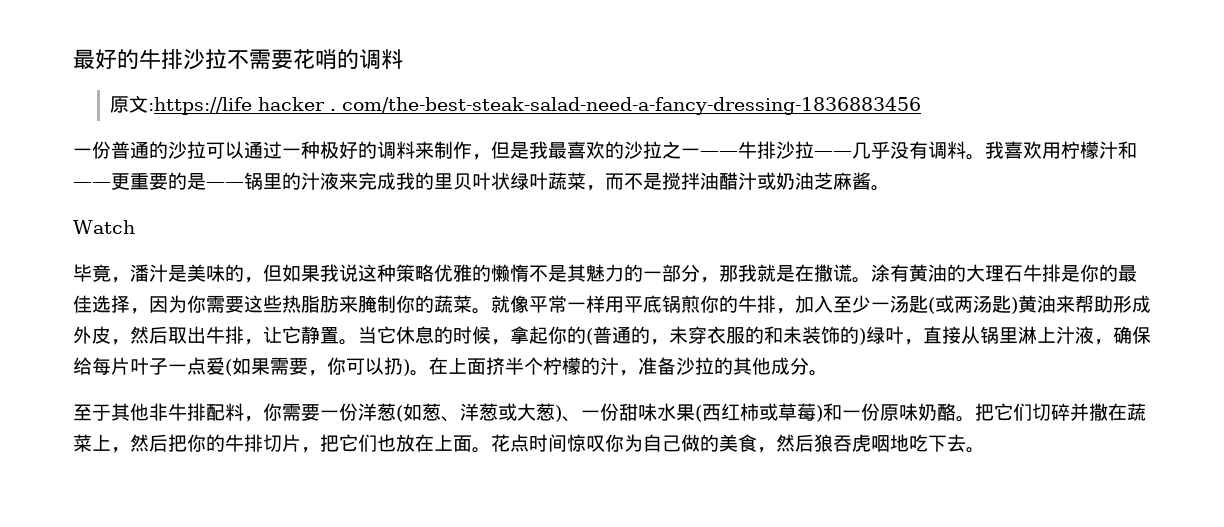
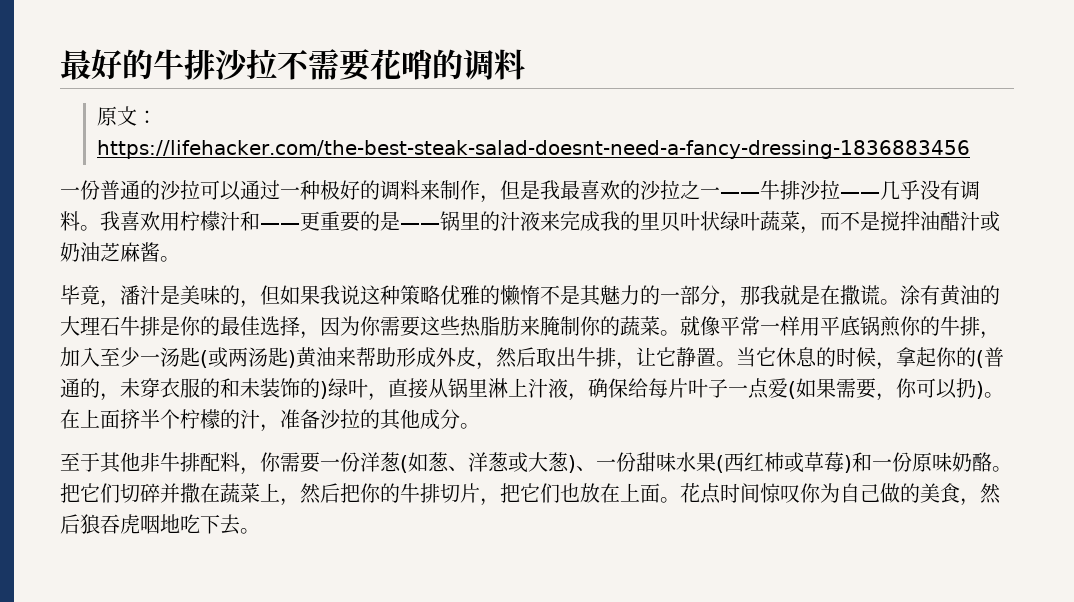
[147,97,921,115] :https://life hacker . com/the-best-steak-salad-need-a-fancy-dressing-1836883456 -> [136,110,157,124] [96,140,970,159] ：https://lifehacker.com/the-best-steak-salad-doesnt-need-a-fancy-dressing-1836883456
[73,220,135,234] // Watch -> (180, 259) none

